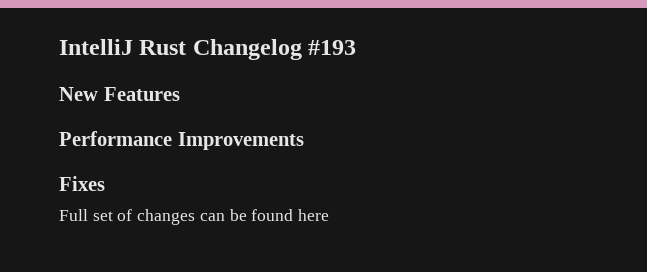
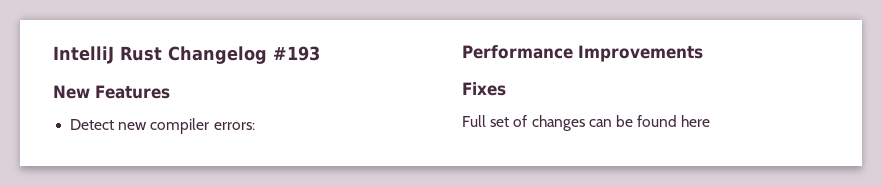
(180, 94) none -> [70,118,255,134] // Detect new compiler errors:

